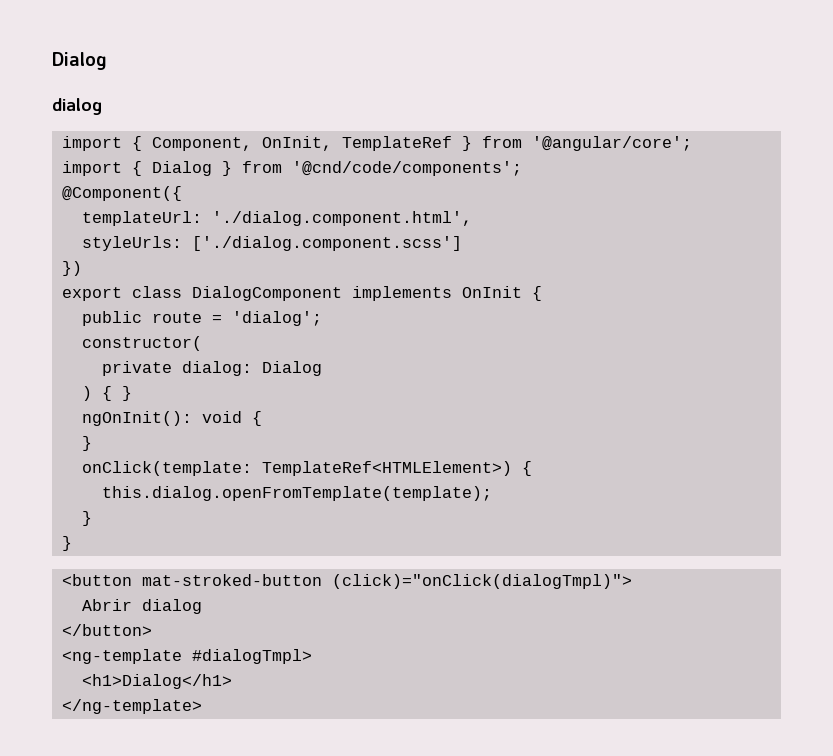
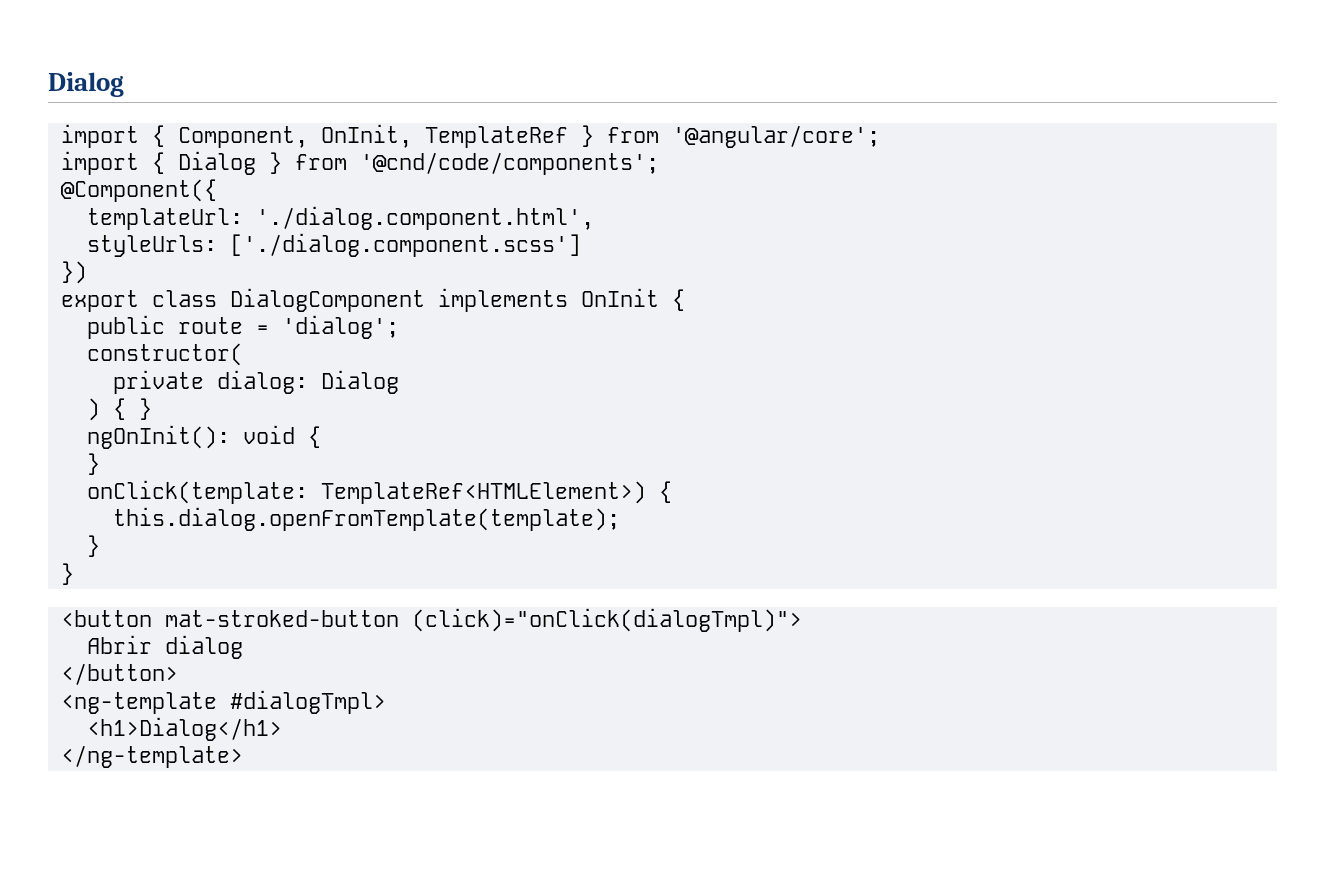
[52,52,107,70] [52,98,102,115] Dialog // dialog -> [48,72,124,97] Dialog

